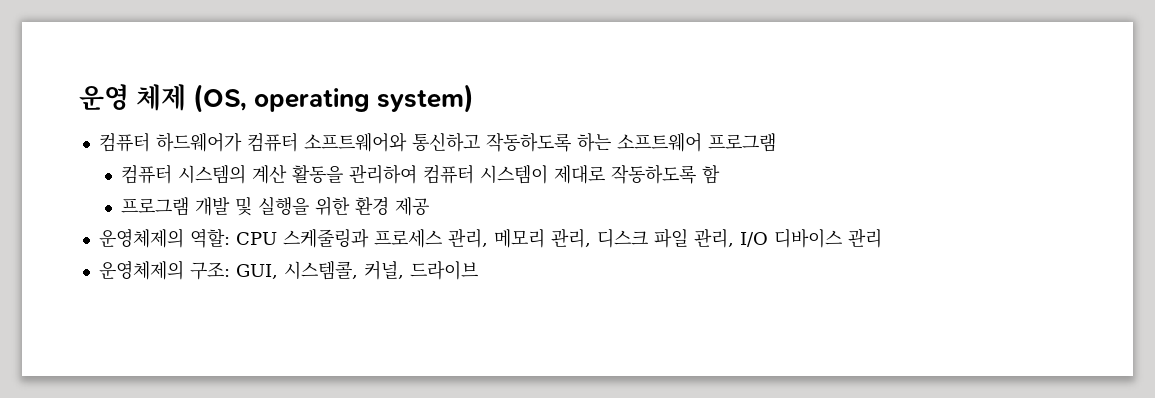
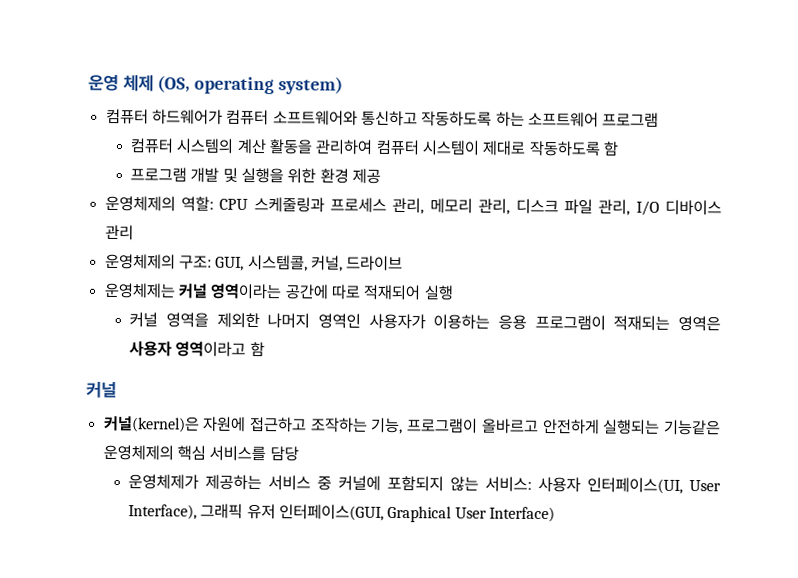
(478, 270) none -> [103,282,454,301] [129,312,721,332] [129,341,265,358] [86,381,117,399] [102,415,721,436] [102,444,299,462] [128,474,722,494] [128,503,556,523] // 운영체제는 커널 영역이라는 공간에 따로 적재되어 실행 // 커널 영역을 제외한 나머지 영역인 사용자가 이용하는 응용 프로그램이 적재되는 영역은 사용자 영역이라고 함 // 커널 // 커널(kernel)은 자원에 접근하고 조작하는 기능, 프로그램이 올바르고 안전하게 실행되는 기능같은 운영체제의 핵심 서비스를 담당 // 운영체제가 제공하는 서비스 중 커널에 포함되지 않는 서비스: 사용자 인터페이스(UI, User Interface), 그래픽 유저 인터페이스(GUI, Graphical User Interface)

